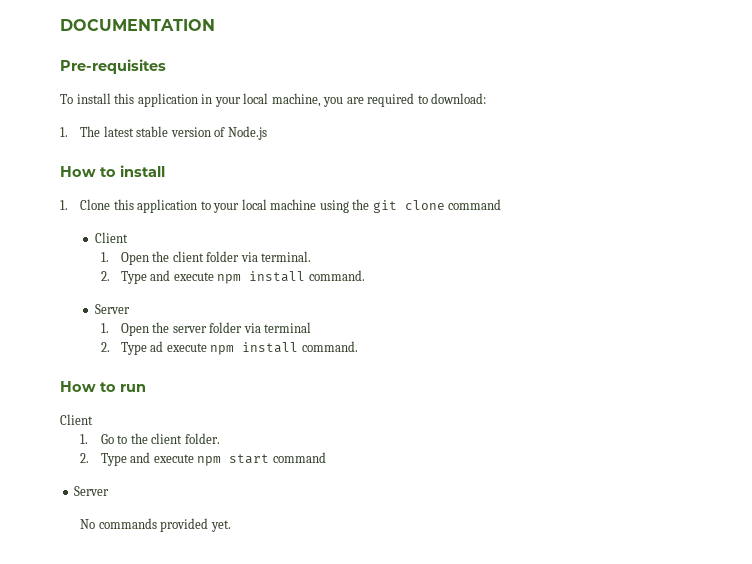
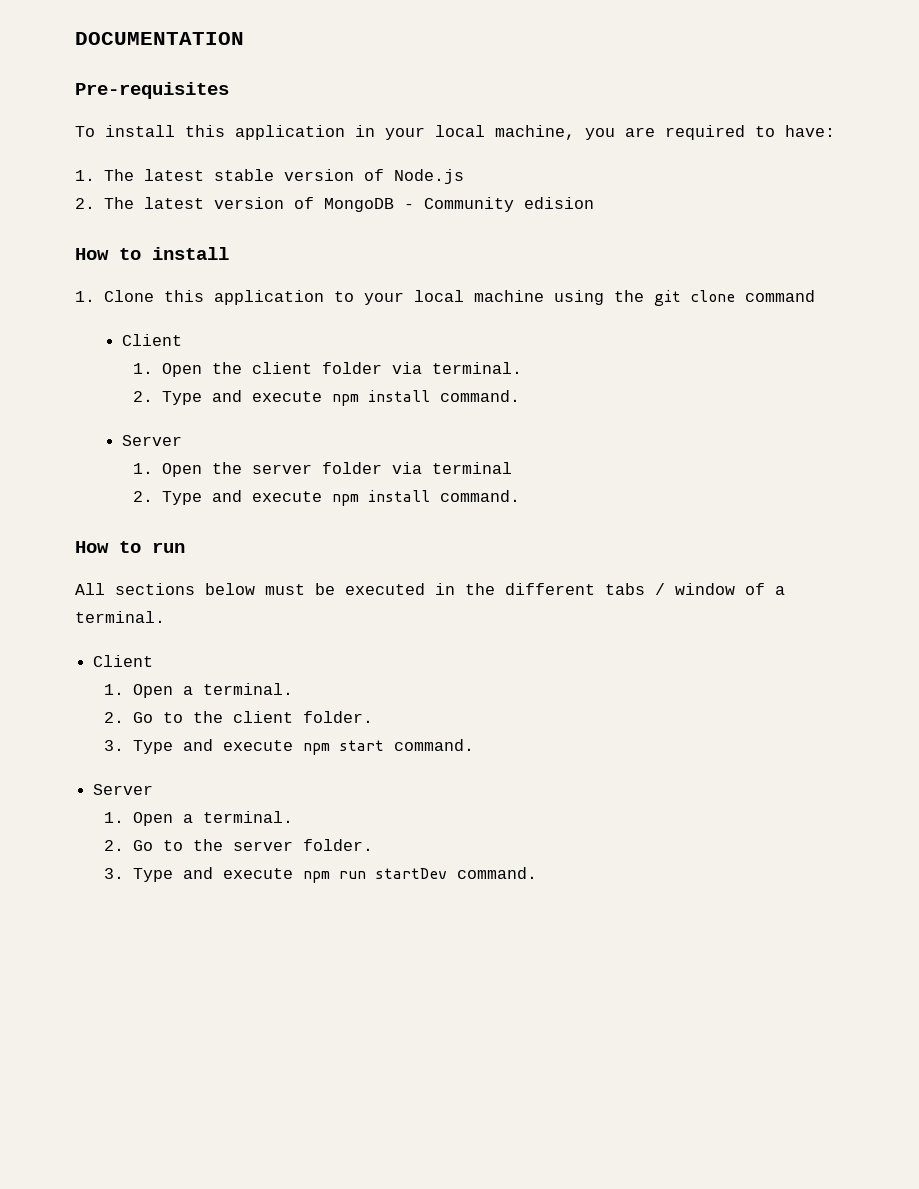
[431,93,487,104] download: -> [785,125,835,137] have:
(267, 133) none -> [75,197,595,212] // 2. The latest version of MongoDB - Community edision
[150,341,164,352] ad -> [212,490,243,502] and
[60,414,93,425] [80,434,89,444] Client // 1. -> [75,583,785,595] [75,611,165,623] [93,655,154,667] [104,683,294,698] [104,712,125,723] All sections below must be executed in the different tabs / window of a terminal. // Client // 1. Open a terminal. // 2.
[80,453,90,463] 2. -> [104,740,125,751] 3.
[272,452,326,463] [74,486,110,496] [80,518,231,532] command // Server // No commands provided yet. -> [394,739,475,751] [93,784,154,795] [104,811,294,826] [104,839,374,851] [104,867,538,883] command. // Server // 1. Open a terminal. // 2. Go to the server folder. // 3. Type and execute npm run startDev command.

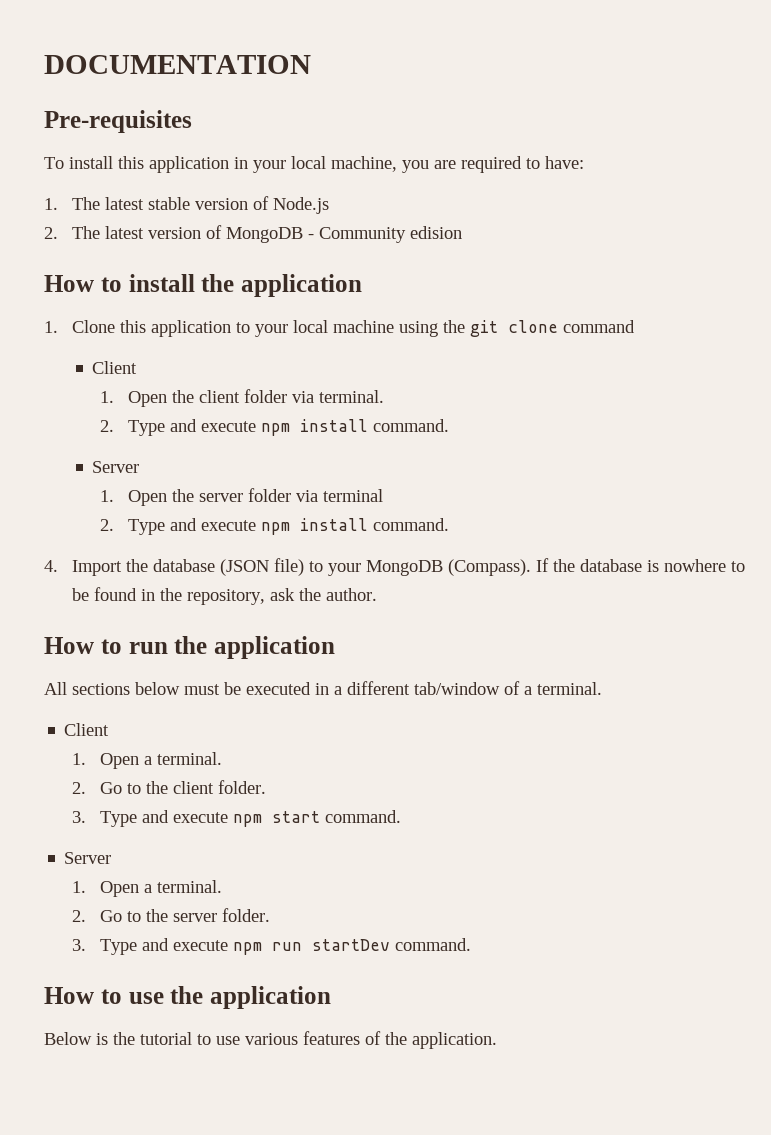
(229, 253) none -> [201,274,362,297] the application
(521, 496) none -> [44,558,746,576] [72,587,378,605] // 4. Import the database (JSON file) to your MongoDB (Compass). If the database is nowhere to be found in the repository, ask the author.
(185, 547) none -> [174,636,335,659] the application
[465,583,735,595] the different tabs / window -> [334,681,500,695] a different tab/window
(538, 873) none -> [44,986,331,1009] [44,1031,497,1049] // How to use the application // Below is the tutorial to use various features of the application.

